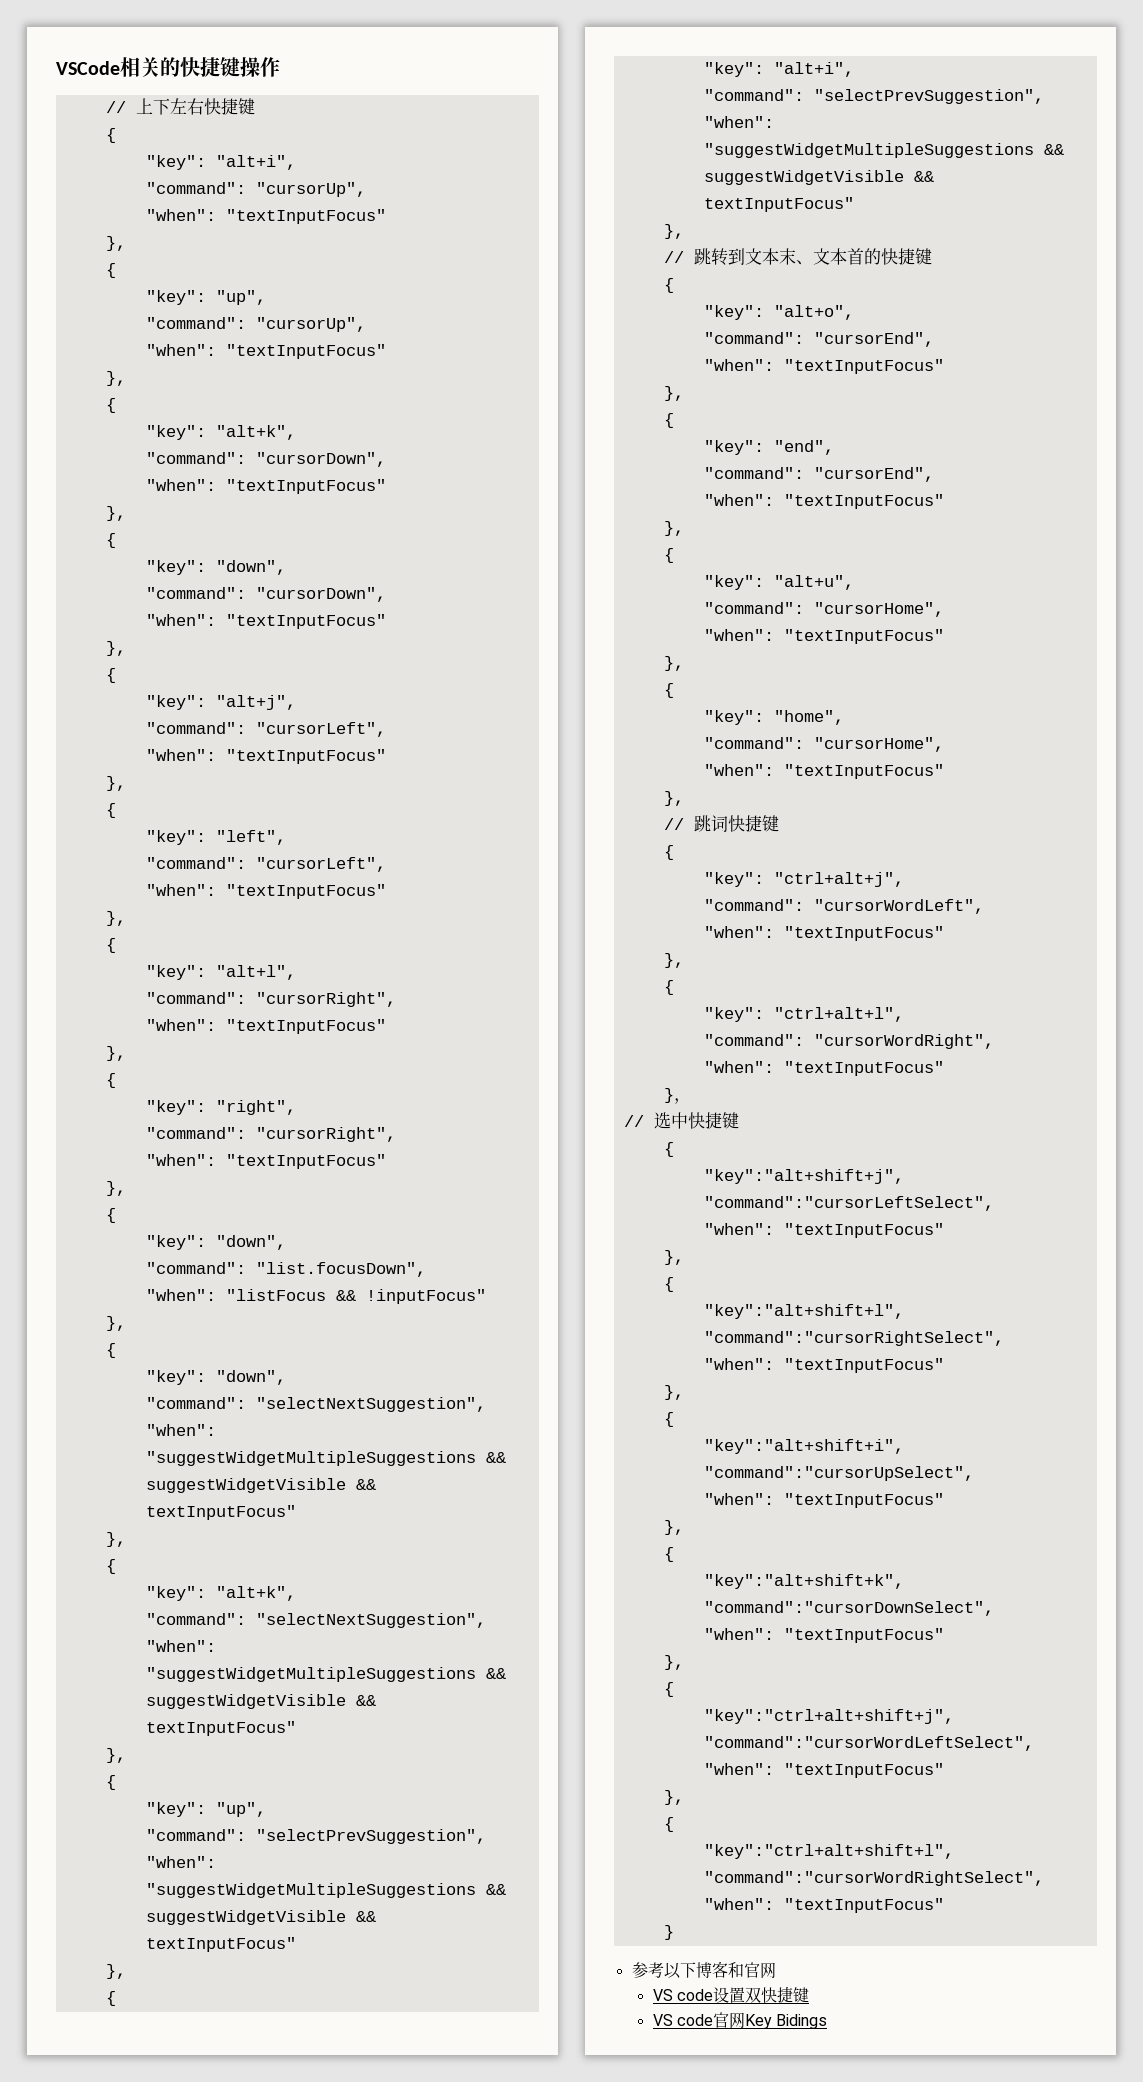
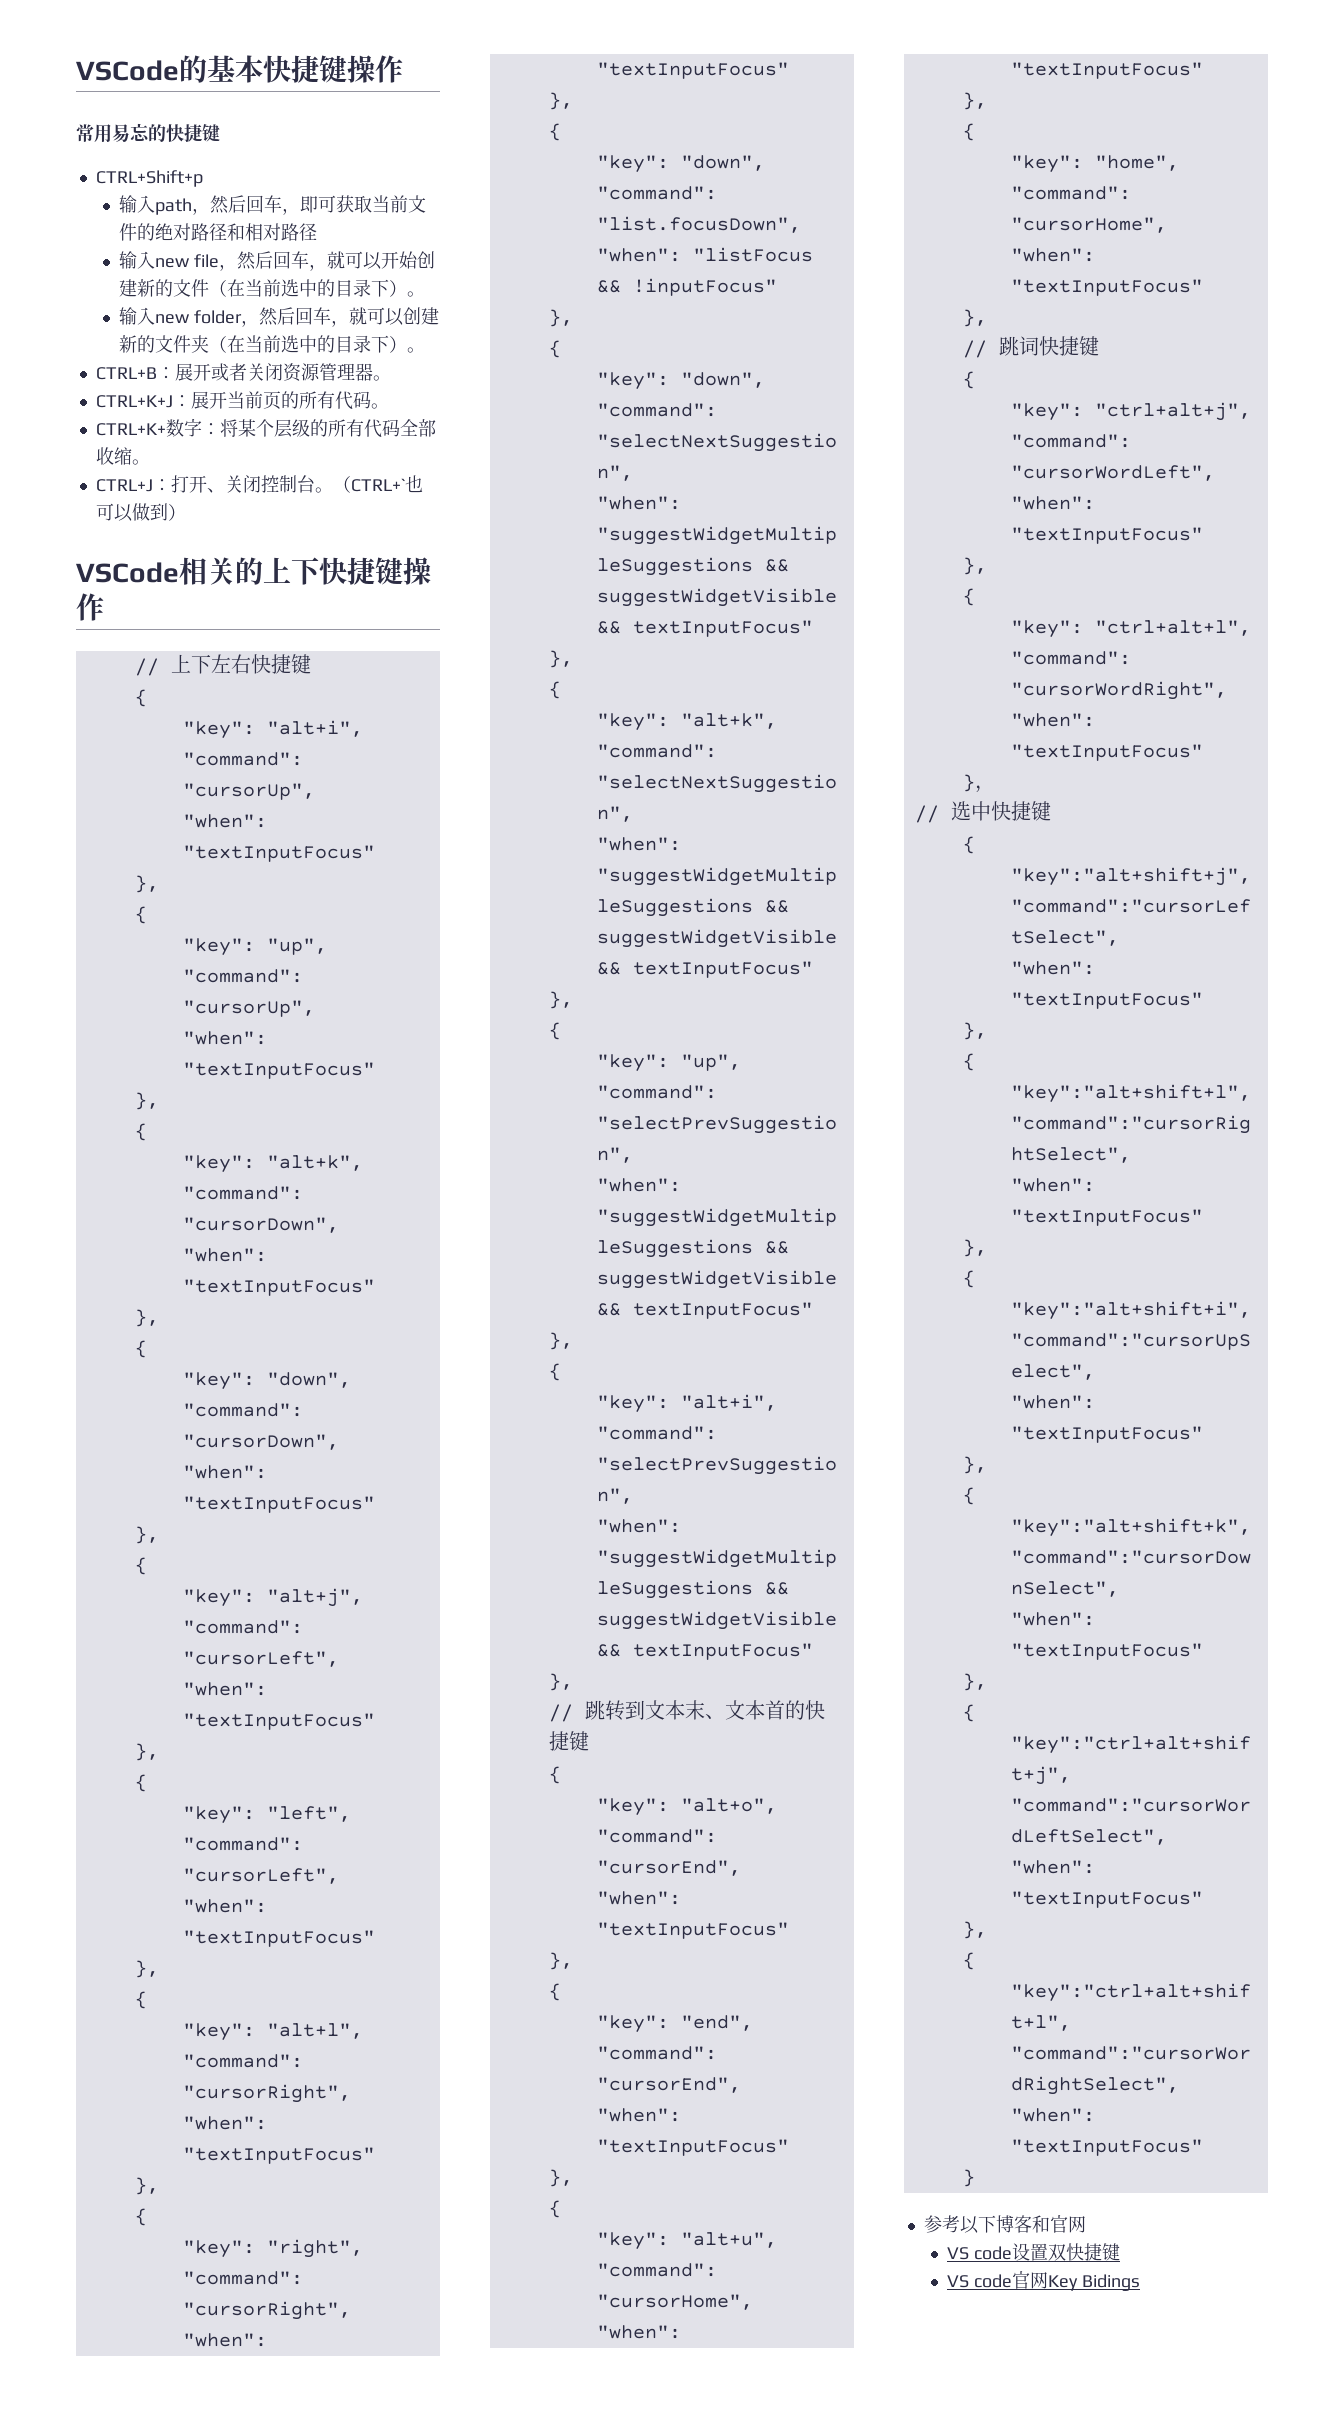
[56,57,180,77] VSCode相关的 -> [76,55,403,83] [76,123,220,143] [95,170,203,187] [119,195,427,215] [119,223,318,241] [119,251,435,271] [119,279,426,297] [119,307,439,327] [119,335,426,353] [95,363,391,382] [95,391,389,410] [95,418,436,438] [95,447,150,465] [95,475,423,493] [95,503,186,522] [76,557,320,585] VSCode的基本快捷键操作 // 常用易忘的快捷键 // CTRL+Shift+p // 输入path，然后回车，即可获取当前文件的绝对路径和相对路径 // 输入new file，然后回车，就可以开始创建新的文件（在当前选中的目录下）。 // 输入new folder，然后回车，就可以创建新的文件夹（在当前选中的目录下）。 // CTRL+B：展开或者关闭资源管理器。 // CTRL+K+J：展开当前页的所有代码。 // CTRL+K+数字：将某个层级的所有代码全部收缩。 // CTRL+J：打开、关闭控制台。（CTRL+`也可以做到） // VSCode相关的上下

